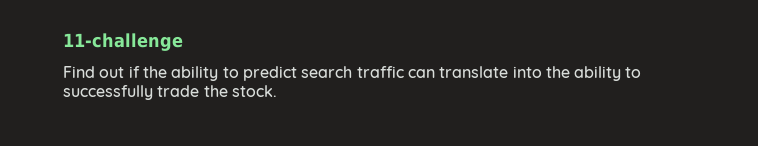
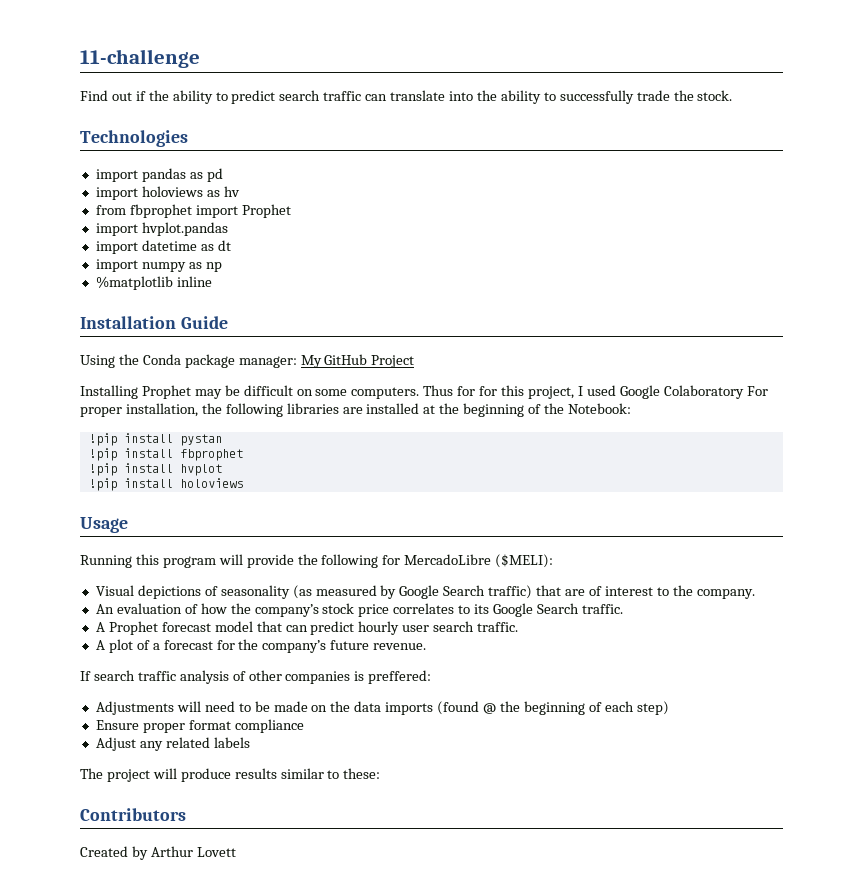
(277, 91) none -> [80,130,188,147] [95,168,223,182] [95,186,240,200] [95,204,291,218] [95,222,228,236] [95,240,231,254] [95,259,222,272] [95,276,212,290] [80,316,228,329] [80,354,415,368] [80,385,768,399] [80,403,631,417] [88,433,222,446] [88,448,243,461] [88,463,222,476] [88,478,243,491] [80,517,128,533] [80,554,554,568] [95,585,755,599] [95,603,623,617] [95,621,519,635] [95,639,427,653] [80,670,432,684] [95,701,669,715] [95,719,304,733] [95,737,250,751] [80,768,381,782] [80,808,186,821] [80,846,236,860] // Technologies // import pandas as pd // import holoviews as hv // from fbprophet import Prophet // import hvplot.pandas // import datetime as dt // import numpy as np // %matplotlib inline // Installation Guide // Using the Conda package manager: My GitHub Project // Installing Prophet may be difficult on some computers. Thus for for this project, I used Google Colaboratory For proper installation, the following libraries are installed at the beginning of the Notebook: // !pip install pystan // !pip install fbprophet // !pip install hvplot // !pip install holoviews // Usage // Running this program will provide the following for MercadoLibre ($MELI): // Visual depictions of seasonality (as measured by Google Search traffic) that are of interest to the company. // An evaluation of how the company’s stock price correlates to its Google Search traffic. // A Prophet forecast model that can predict hourly user search traffic. // A plot of a forecast for the company’s future revenue. // If search traffic analysis of other companies is preffered: // Adjustments will need to be made on the data imports (found @ the beginning of each step) // Ensure proper format compliance // Adjust any related labels // The project will produce results similar to these: // Contributors // Created by Arthur Lovett

